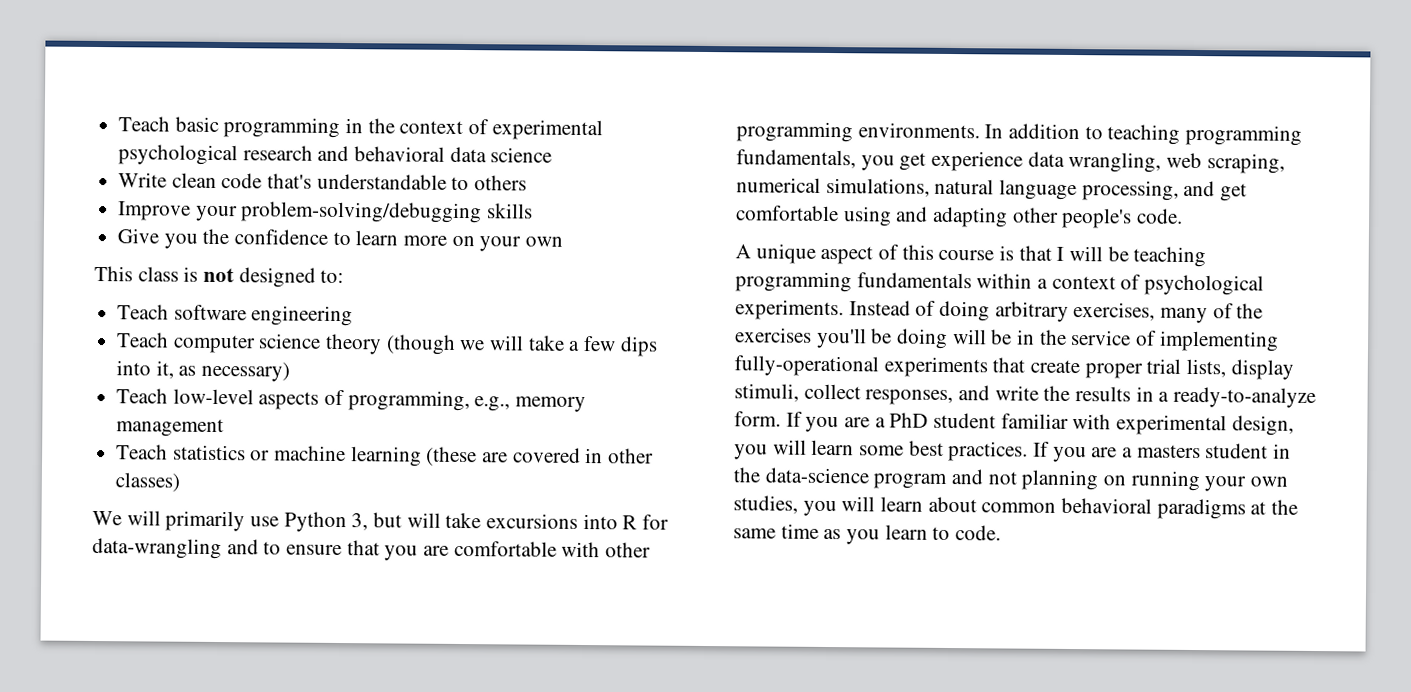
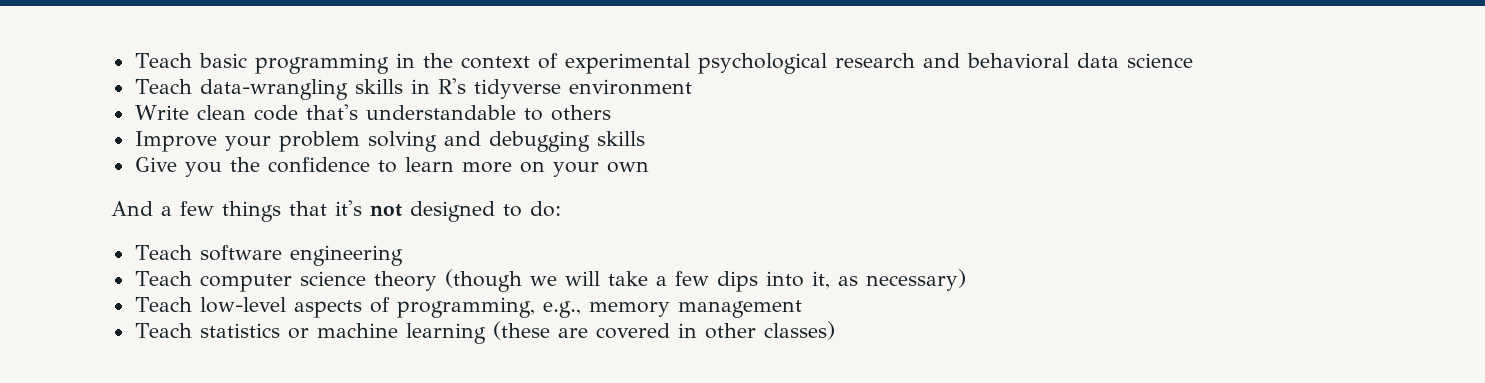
(553, 155) none -> [134,78,692,100] // Teach data-wrangling skills in R's tidyverse environment
[241,201,483,224] problem-solving/debugging -> [278,131,590,152] problem solving and debugging
[94,265,345,288] This class is not designed to: -> [111,200,561,222] And a few things that it's not designed to do:
[92,510,670,533] [92,537,652,561] [736,121,1303,146] [736,149,1285,174] [736,177,1248,202] [736,205,1184,229] [735,243,1207,268] [735,271,1265,296] [735,299,1264,324] [735,327,1279,352] [734,355,1294,380] [734,383,1317,409] [734,411,1294,436] [734,439,1292,463] [733,467,1289,492] [733,495,1299,520] [733,523,1002,545] // We will primarily use Python 3, but will take excursions into R for data-wrangling and to ensure that you are comfortable with other programming environments. In addition to teaching programming fundamentals, you get experience data wrangling, web scraping, numerical simulations, natural language processing, and get comfortable using and adapting other people's code. // A unique aspect of this course is that I will be teaching programming fundamentals within a context of psychological experiments. Instead of doing arbitrary exercises, many of the exercises you'll be doing will be in the service of implementing fully-operational experiments that create proper trial lists, display stimuli, collect responses, and write the results in a ready-to-analyze form. If you are a PhD student familiar with experimental design, you will learn some best practices. If you are a masters student in the data-science program and not planning on running your own studies, you will learn about common behavioral paradigms at the same time as you learn to code. -> (835, 330) none

